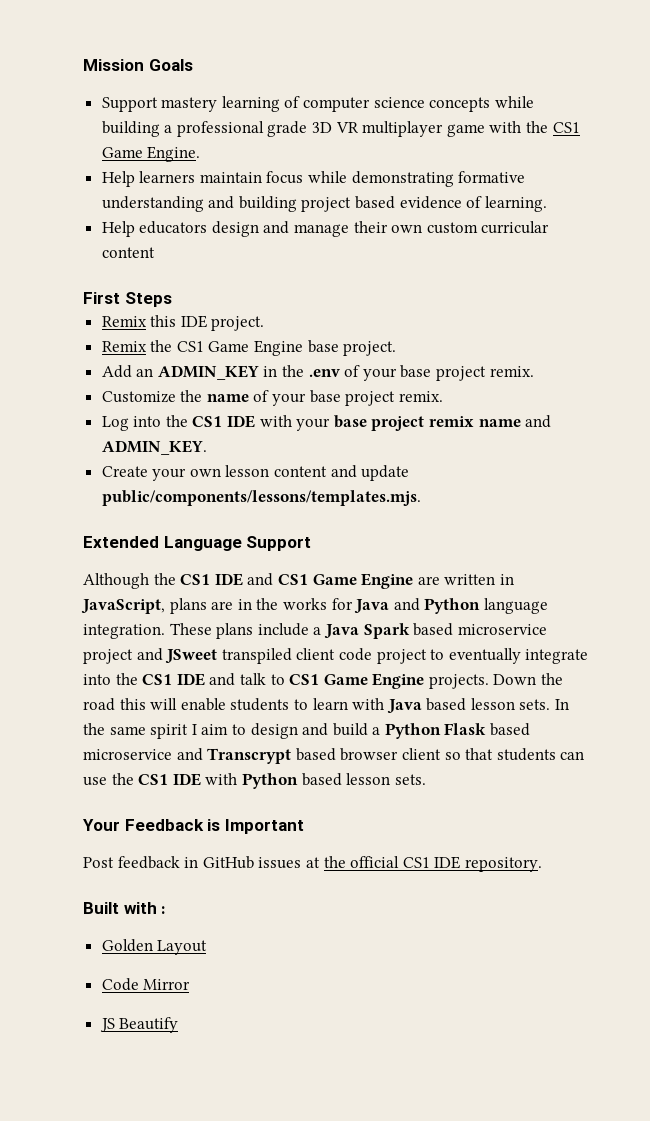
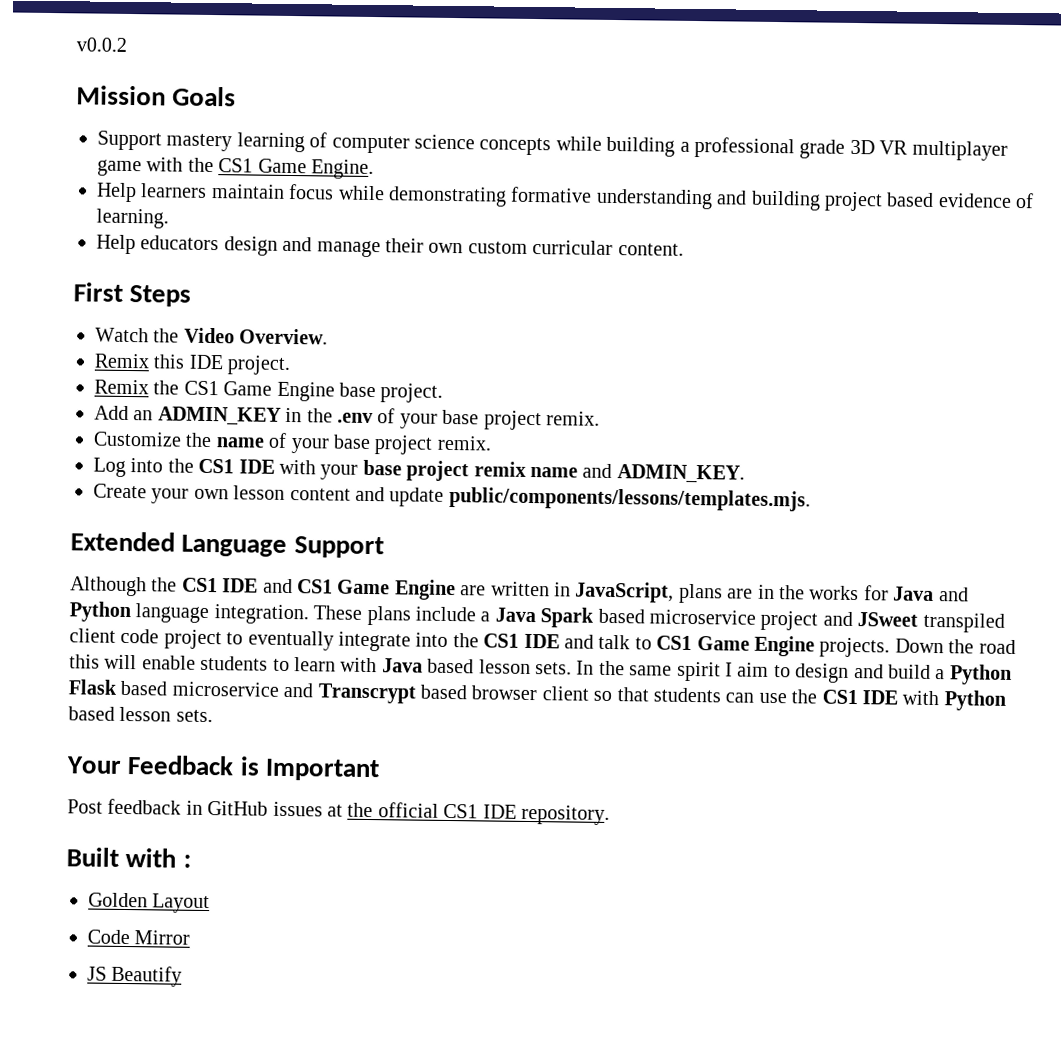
(83, 65) none -> [76,37,127,52] v0.0.2 //
[101,247,155,258] content -> [617,243,684,256] content.
(172, 299) none -> [95,327,329,345] // Watch the Video Overview.

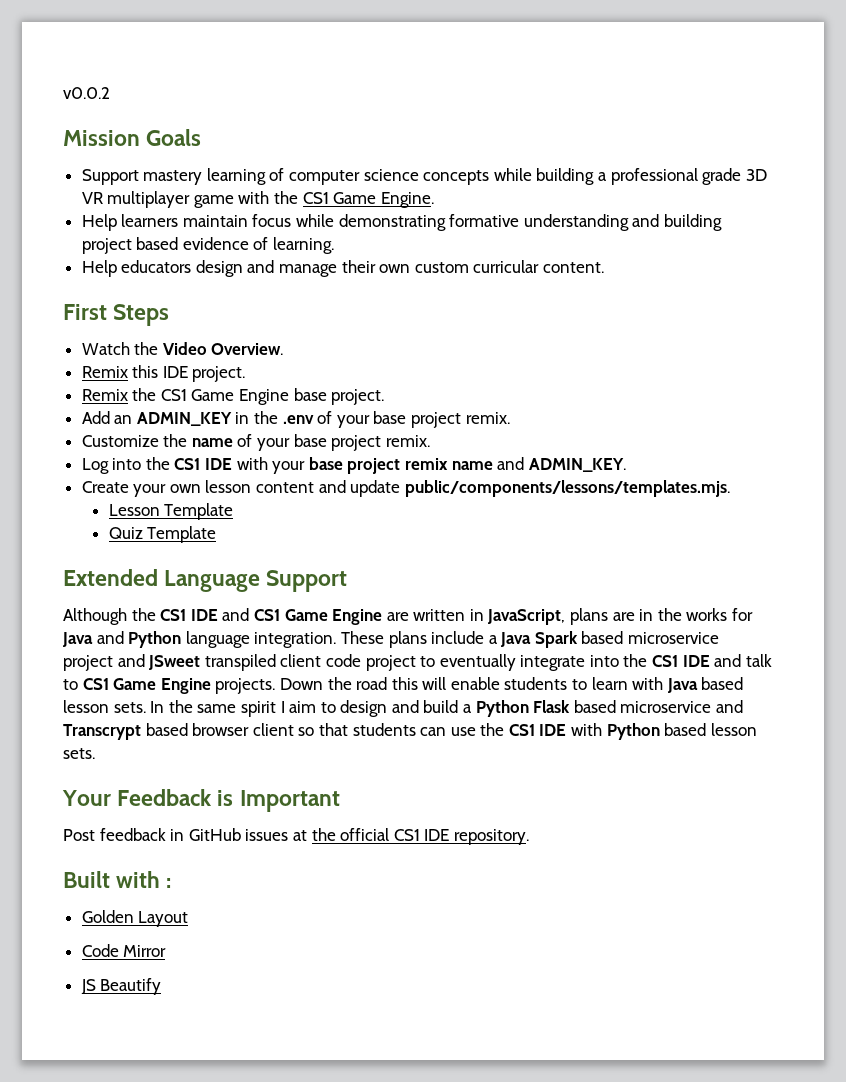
(811, 499) none -> [108,503,234,520] [108,526,217,543] // Lesson Template // Quiz Template

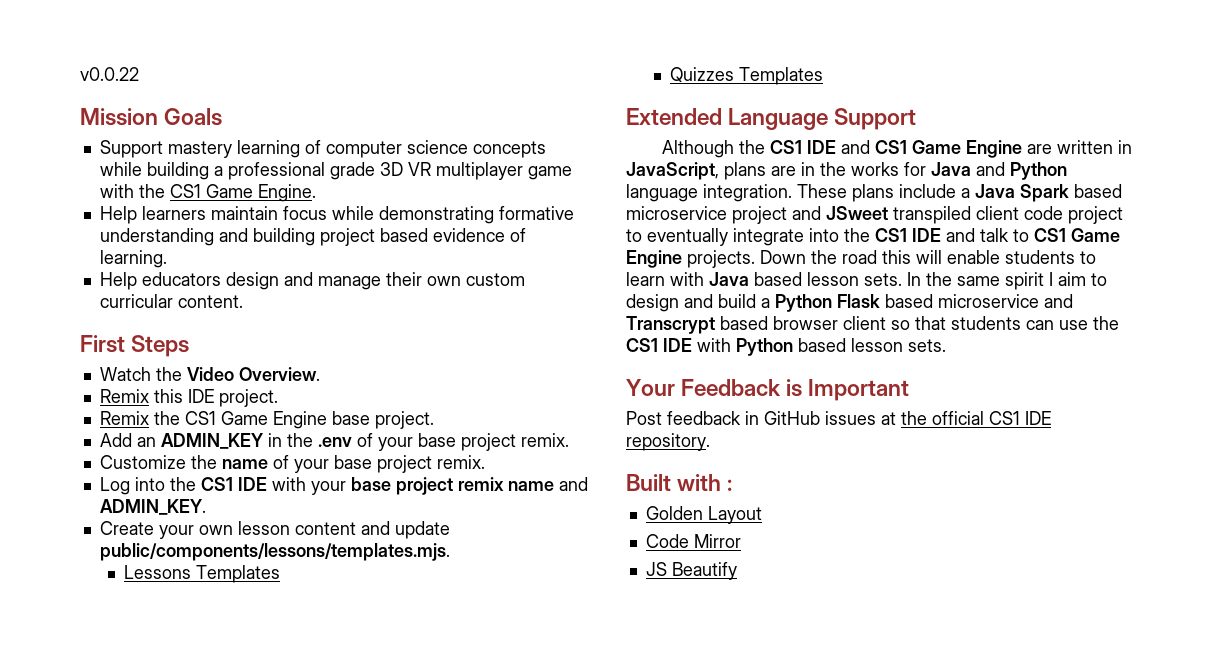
[63,87,110,99] v0.0.2 -> [80,67,139,81] v0.0.22
[108,503,234,520] [108,526,217,543] Lesson Template // Quiz Template -> [124,565,281,583] [670,67,824,85] Lessons Templates // Quizzes Templates

